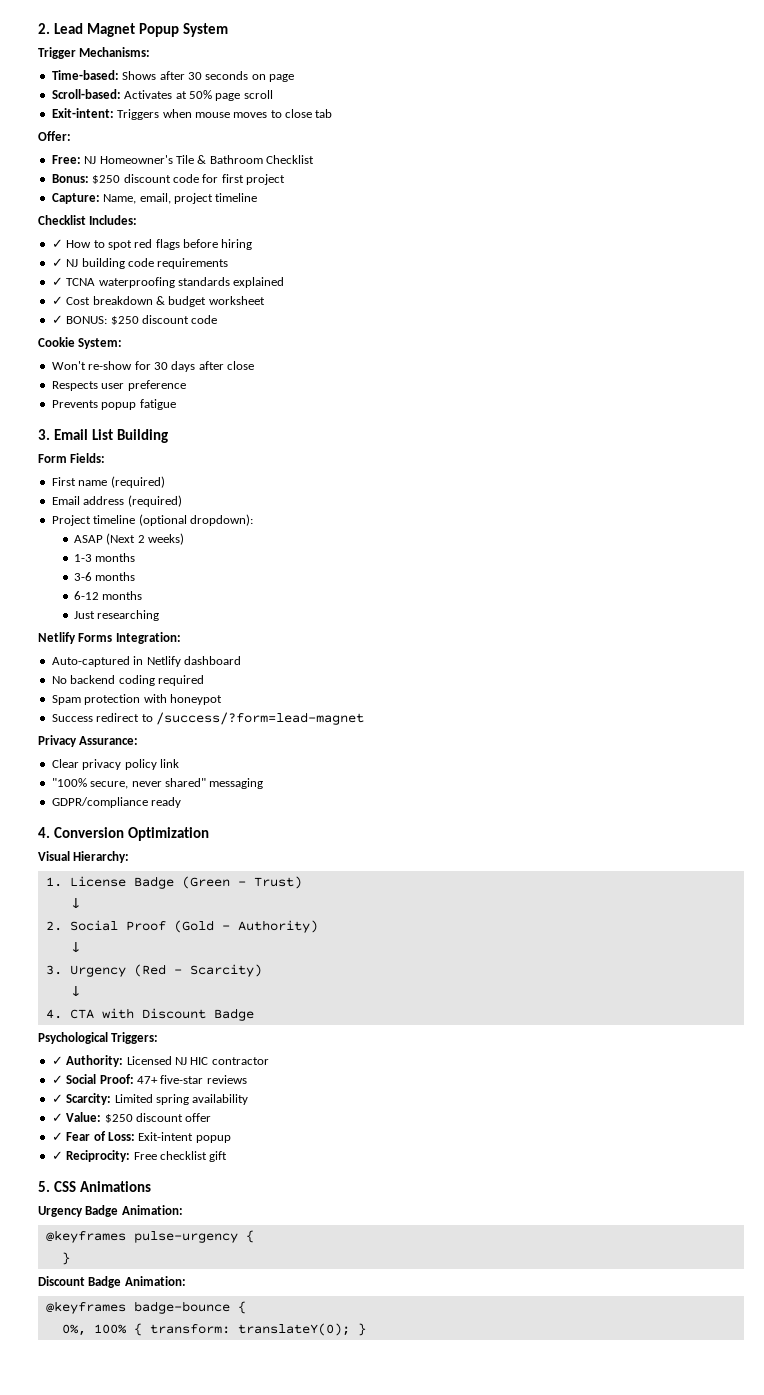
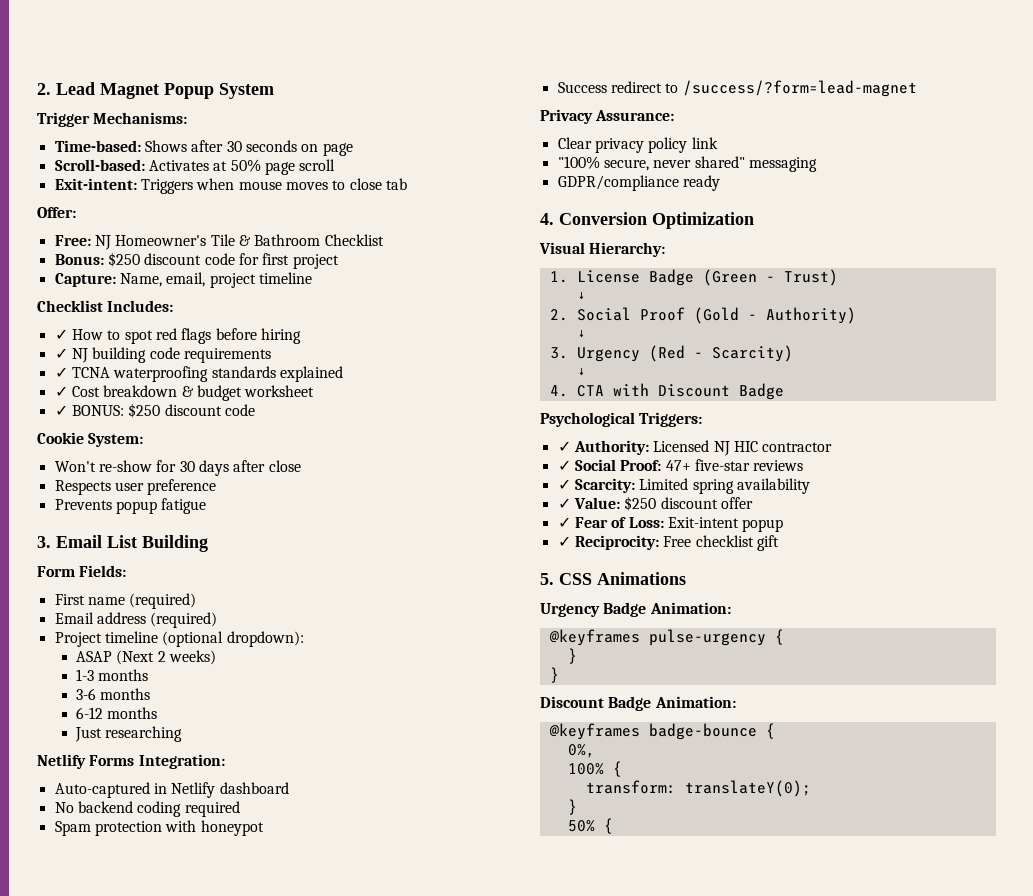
(70, 1258) none -> [549,667,559,683] // }
(86, 1330) none -> (595, 751) //
(142, 1329) none -> (622, 769) //
[357,1323,366,1336] } -> [567,799,577,815] [567,818,613,834] // } // 50% {

